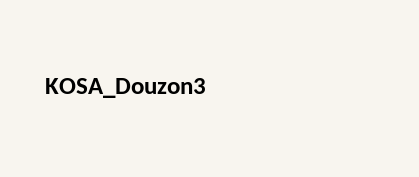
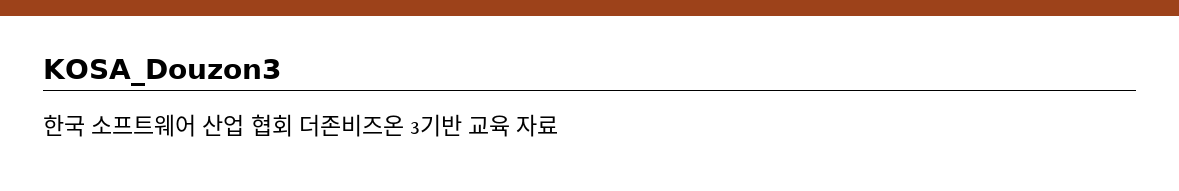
(206, 88) none -> [43,114,559,137] // 한국 소프트웨어 산업 협회 더존비즈온 3기반 교육 자료

